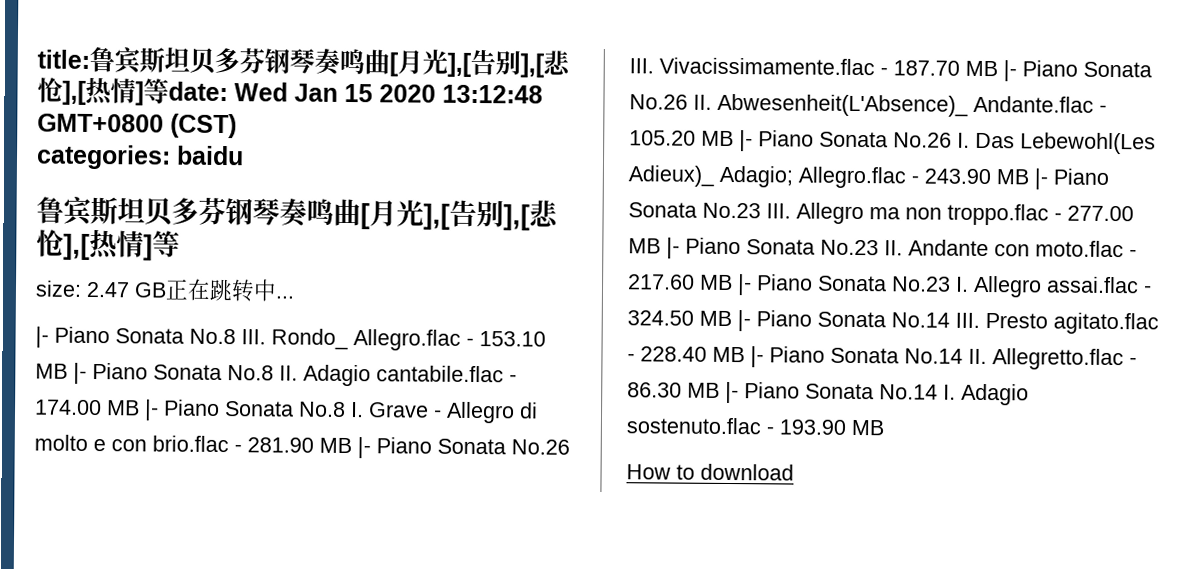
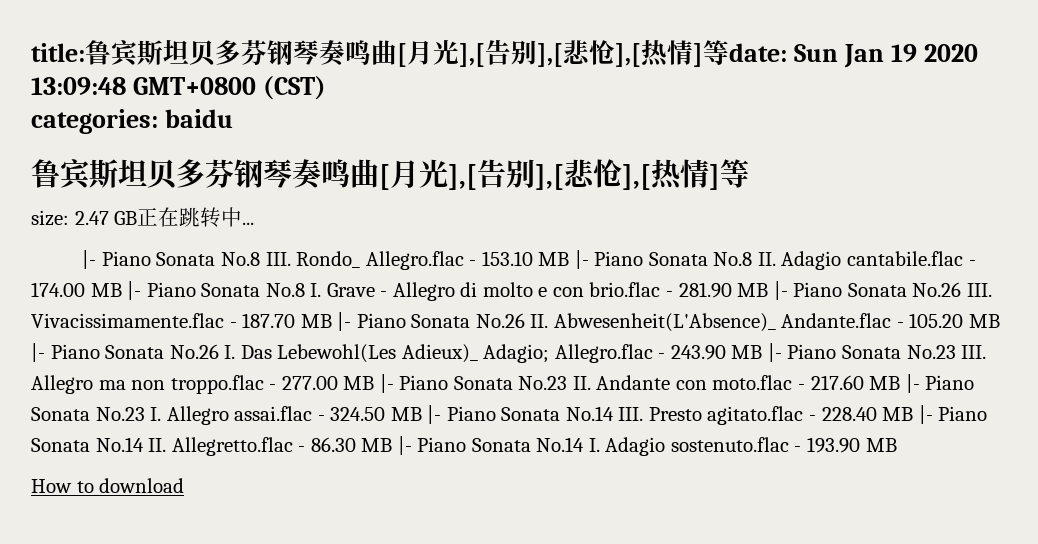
[234,82,543,104] Wed Jan 15 2020 13:12:48 -> [793,44,978,68] [31,77,126,95] Sun Jan 19 2020 13:09:48

